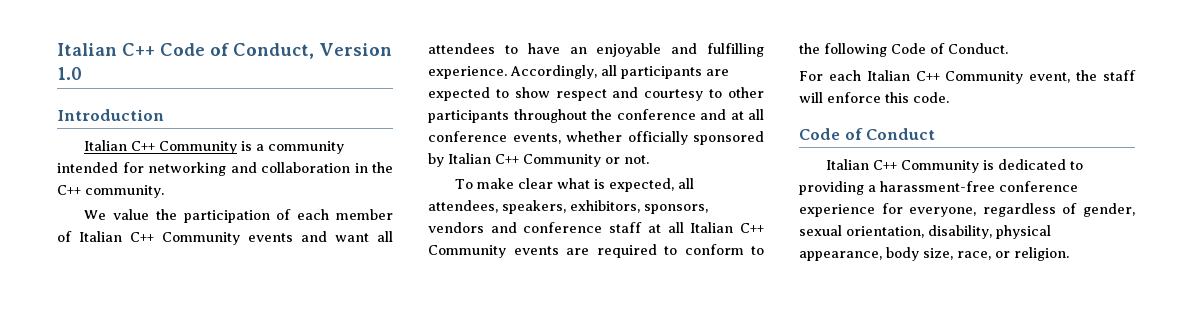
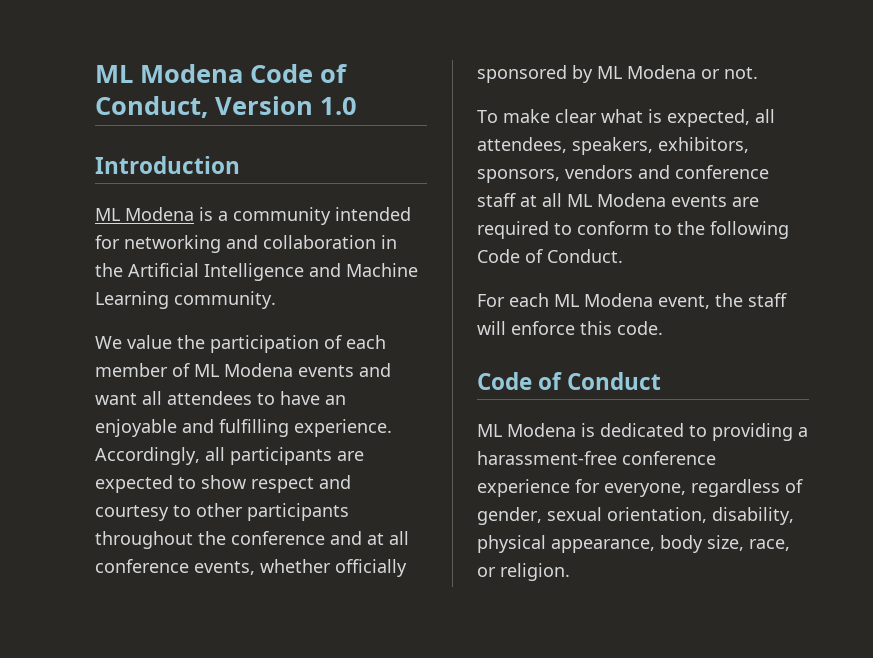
[57,43,155,56] Italian C++ -> [95,64,243,83] ML Modena
[84,140,238,154] Italian C++ Community -> [95,207,194,221] ML Modena
[57,185,81,195] C++ -> [128,263,418,281] [95,291,169,309] Artificial Intelligence and Machine Learning
[79,231,240,245] Italian C++ Community -> [194,363,293,377] ML Modena
[448,153,601,167] Italian C++ Community -> [597,65,696,79] ML Modena
[690,222,764,233] [428,245,506,258] Italian C++ Community -> [567,193,666,207] ML Modena
[866,70,1024,84] Italian C++ Community -> [554,293,653,307] ML Modena
[826,159,980,173] Italian C++ Community -> [477,423,576,437] ML Modena

